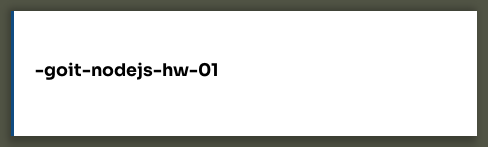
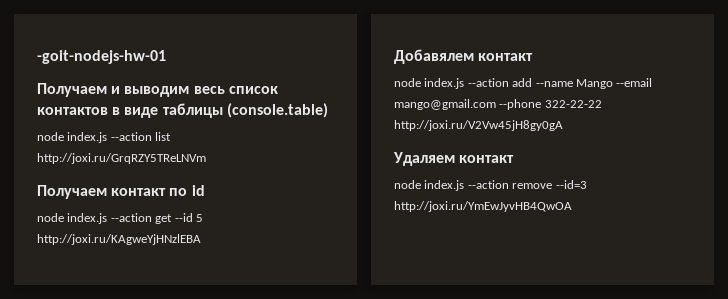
(218, 71) none -> [37,83,278,97] [37,103,328,118] [37,132,172,143] [37,153,206,164] [37,185,205,199] [37,213,203,224] [37,234,201,245] [394,49,534,64] [394,78,653,89] [394,99,602,110] [394,120,563,131] [393,152,515,166] [394,180,587,191] [394,201,572,212] // Получаем и выводим весь список контактов в виде таблицы (console.table) // node index.js --action list http://joxi.ru/GrqRZY5TReLNVm // Получаем контакт по id // node index.js --action get --id 5 http://joxi.ru/KAgweYjHNzlEBA // Добавялем контакт // node index.js --action add --name Mango --email mango@gmail.com --phone 322-22-22 http://joxi.ru/V2Vw45jH8gy0gA // Удаляем контакт // node index.js --action remove --id=3 http://joxi.ru/YmEwJyvHB4QwOA

